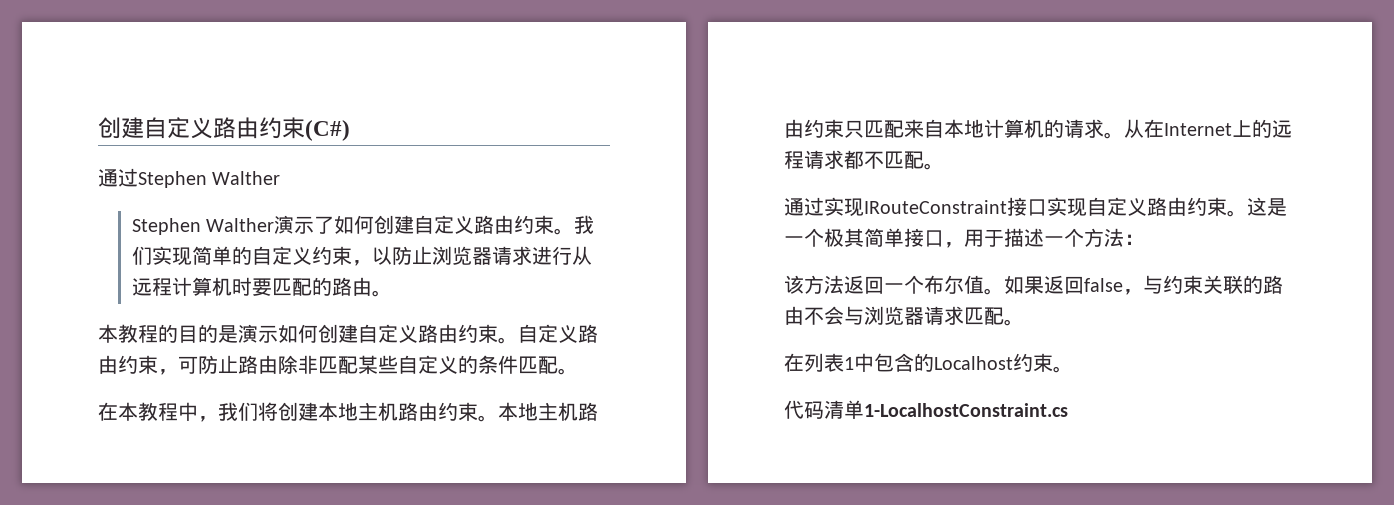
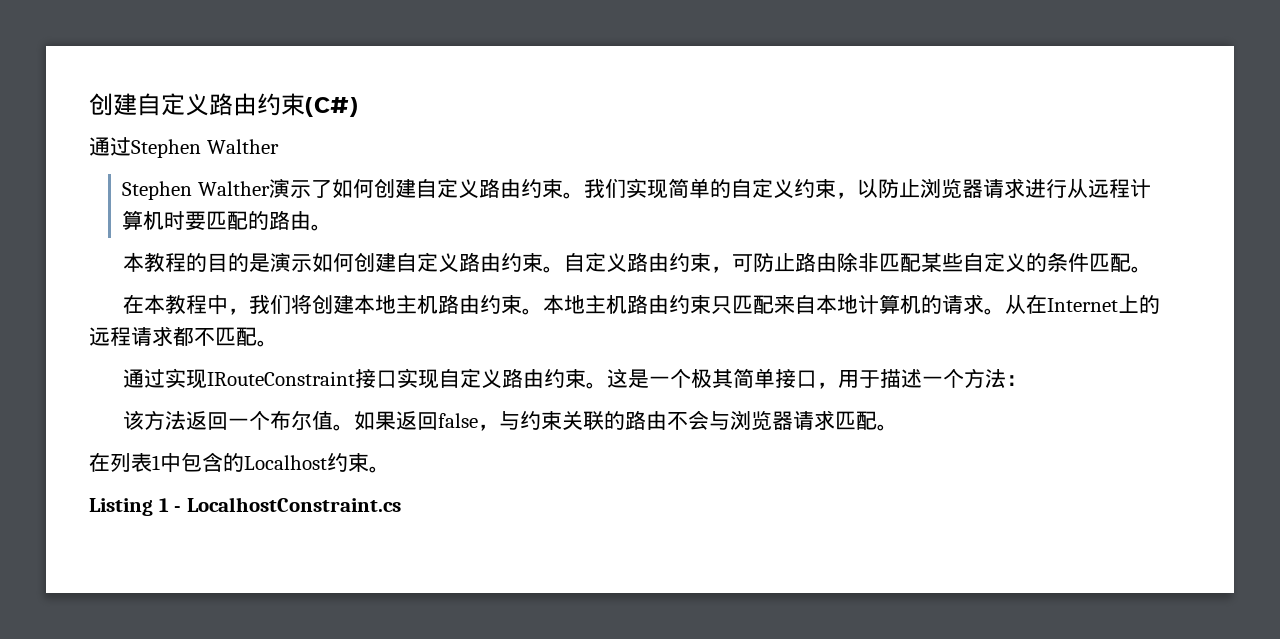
[784,400,1068,419] 代码清单1-LocalhostConstraint.cs -> [89,497,401,516] Listing 1 - LocalhostConstraint.cs

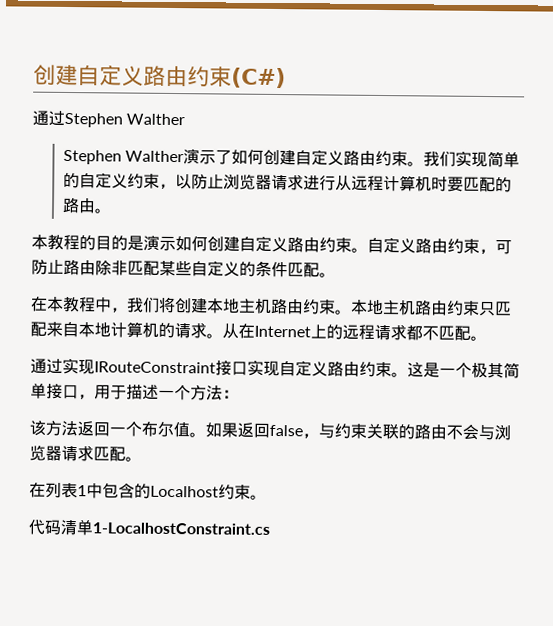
[89,497,401,516] Listing 1 - LocalhostConstraint.cs -> [28,519,270,536] 代码清单1-LocalhostConstraint.cs

